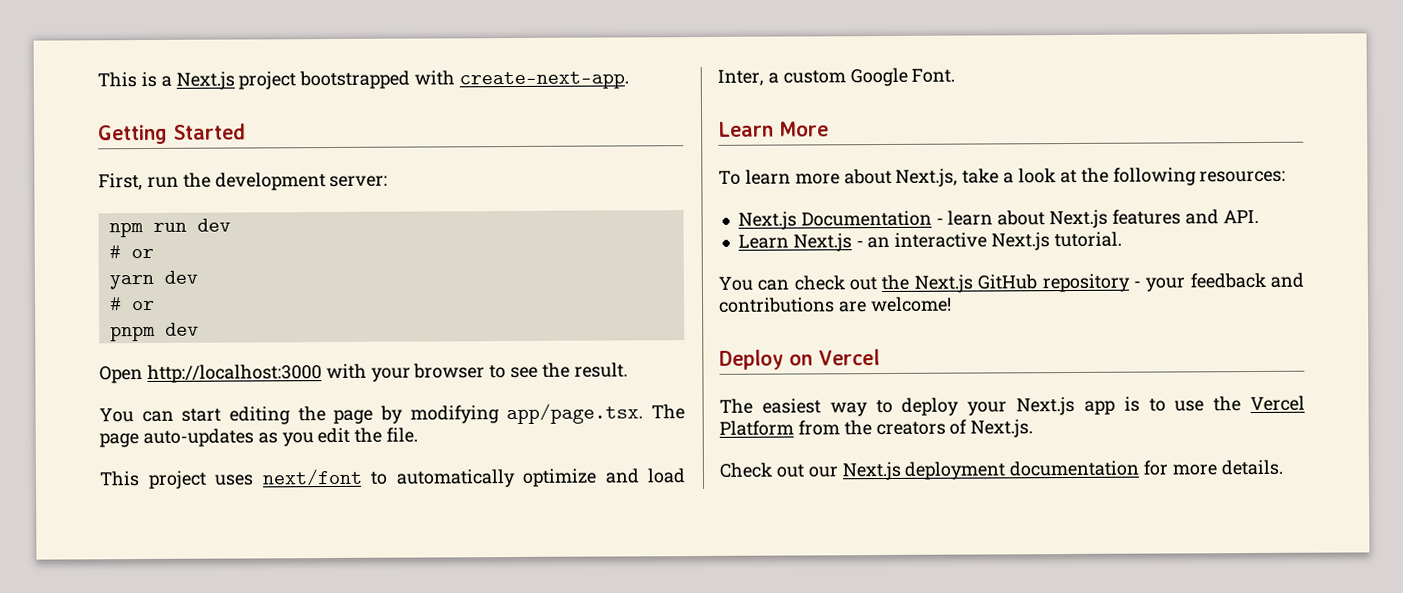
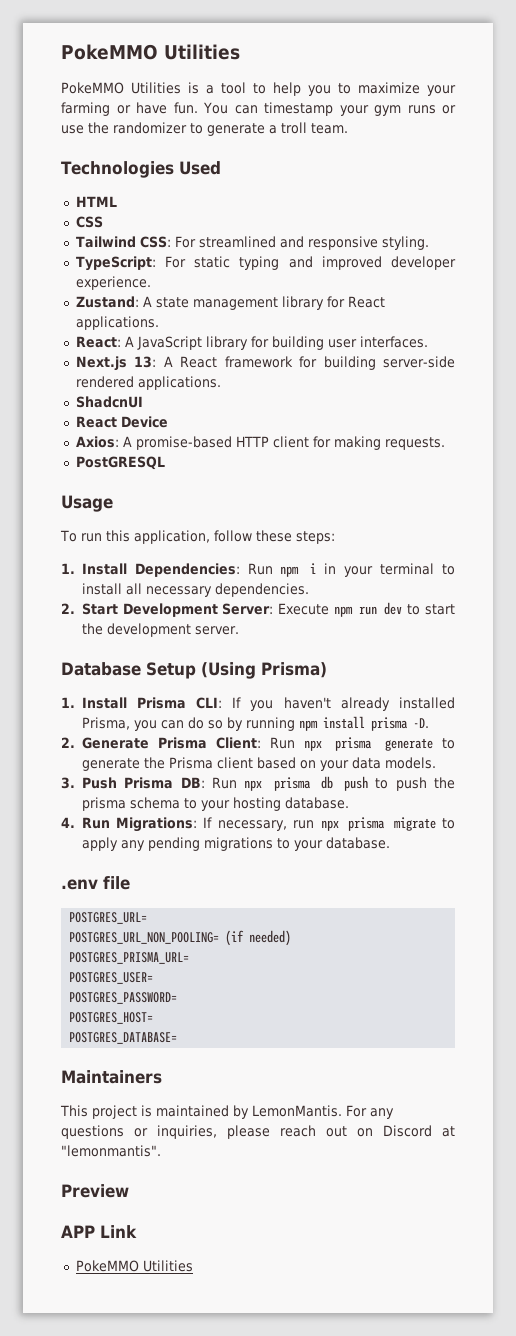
[97,70,630,90] [98,123,246,145] [98,172,389,191] [108,218,231,238] [108,245,154,259] [108,270,198,290] [108,297,155,311] [109,322,199,342] [99,362,628,384] [99,403,685,425] [99,427,419,448] [99,468,686,489] [717,67,956,87] [718,121,829,137] [718,167,1287,187] [737,209,1259,230] [737,231,1122,252] [718,272,1304,293] [719,296,952,313] [719,349,880,370] [719,395,1305,417] [719,419,1034,438] [719,459,1283,481] This is a Next.js project bootstrapped with create-next-app. // Getting Started // First, run the development server: // npm run dev // # or // yarn dev // # or // pnpm dev // Open http://localhost:3000 with your browser to see the result. // You can start editing the page by modifying app/page.tsx. The page auto-updates as you edit the file. // This project uses next/font to automatically optimize and load Inter, a custom Google Font. // Learn More // To learn more about Next.js, take a look at the following resources: // Next.js Documentation - learn about Next.js features and API. // Learn Next.js - an interactive Next.js tutorial. // You can check out the Next.js GitHub repository - your feedback and contributions are welcome! // Deploy on Vercel // The easiest way to deploy your Next.js app is to use the Vercel Platform from the creators of Next.js. // Check out our Next.js deployment documentation for more details. -> [61,44,240,60] [61,82,456,96] [61,102,456,116] [61,122,348,136] [61,161,221,178] [75,196,117,207] [75,216,103,228] [75,236,429,250] [75,256,456,271] [75,276,151,290] [75,296,385,310] [75,316,159,330] [75,336,428,350] [75,356,455,371] [75,376,221,390] [75,396,143,408] [75,416,168,428] [75,436,445,450] [75,456,165,470] [61,495,113,512] [60,530,335,544] [61,563,456,577] [81,583,309,597] [61,602,455,617] [81,623,239,637] [61,662,327,679] [61,697,455,711] [81,716,429,731] [61,737,455,751] [81,757,436,771] [61,776,456,791] [81,797,349,811] [61,817,455,832] [81,837,390,851] [61,876,130,890] [69,912,148,924] [69,930,292,946] [69,952,190,964] [69,972,154,984] [69,992,178,1004] [69,1012,154,1024] [69,1032,178,1044] [61,1070,162,1084] [60,1105,394,1119] [61,1125,455,1139] [61,1145,161,1157] [61,1184,129,1198] [61,1225,137,1238] [75,1260,193,1272] PokeMMO Utilities // PokeMMO Utilities is a tool to help you to maximize your farming or have fun. You can timestamp your gym runs or use the randomizer to generate a troll team. // Technologies Used // HTML // CSS // Tailwind CSS: For streamlined and responsive styling. // TypeScript: For static typing and improved developer experience. // Zustand: A state management library for React applications. // React: A JavaScript library for building user interfaces. // Next.js 13: A React framework for building server-side rendered applications. // ShadcnUI // React Device // Axios: A promise-based HTTP client for making requests. // PostGRESQL // Usage // To run this application, follow these steps: // 1. Install Dependencies: Run npm i in your terminal to install all necessary dependencies. // 2. Start Development Server: Execute npm run dev to start the development server. // Database Setup (Using Prisma) // 1. Install Prisma CLI: If you haven't already installed Prisma, you can do so by running npm install prisma -D. // 2. Generate Prisma Client: Run npx prisma generate to generate the Prisma client based on your data models. // 3. Push Prisma DB: Run npx prisma db push to push the prisma schema to your hosting database. // 4. Run Migrations: If necessary, run npx prisma migrate to apply any pending migrations to your database. // .env file // POSTGRES_URL= // POSTGRES_URL_NON_POOLING= (if needed) // POSTGRES_PRISMA_URL= // POSTGRES_USER= // POSTGRES_PASSWORD= // POSTGRES_HOST= // POSTGRES_DATABASE= // Maintainers // This project is maintained by LemonMantis. For any questions or inquiries, please reach out on Discord at "lemonmantis". // Preview // APP Link // PokeMMO Utilities

